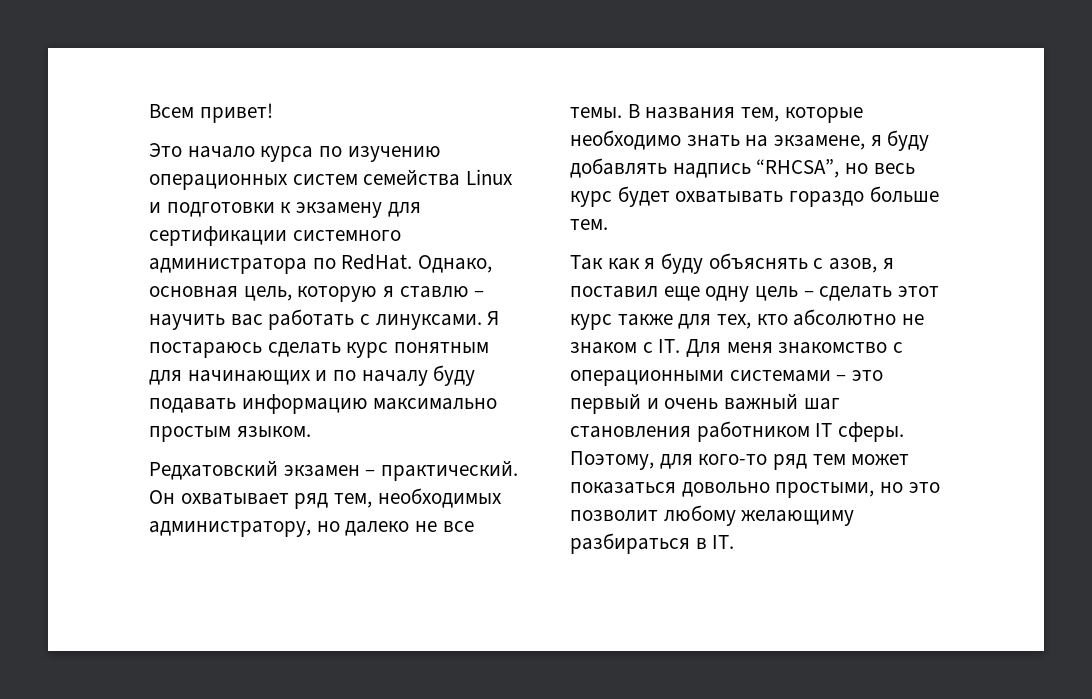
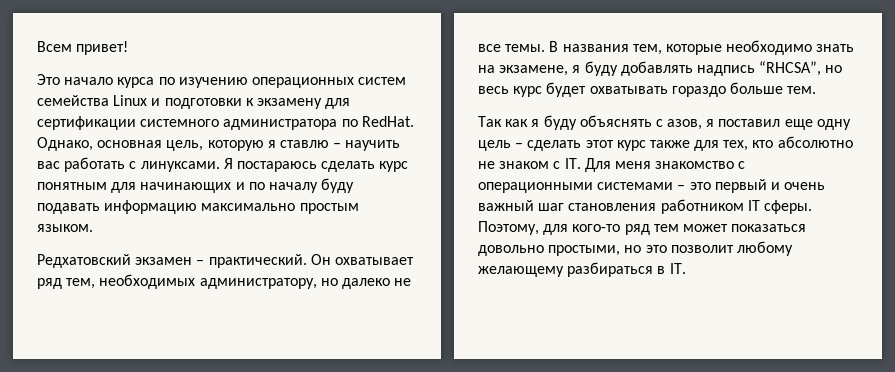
[741,510,855,526] желающиму -> [478,266,564,277] желающему

